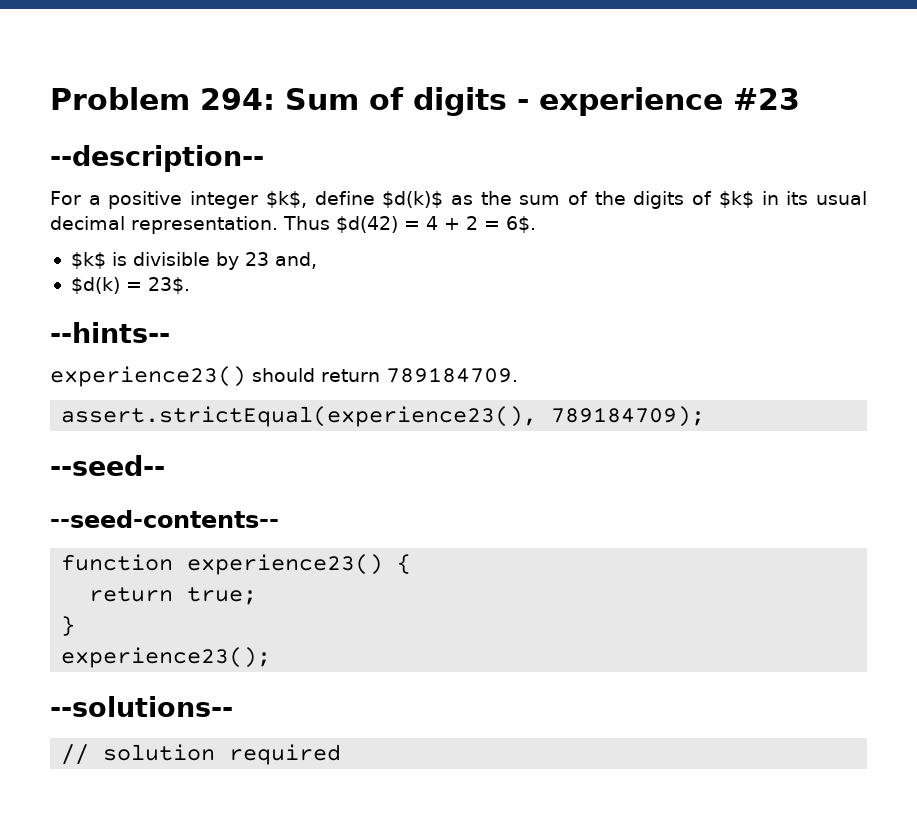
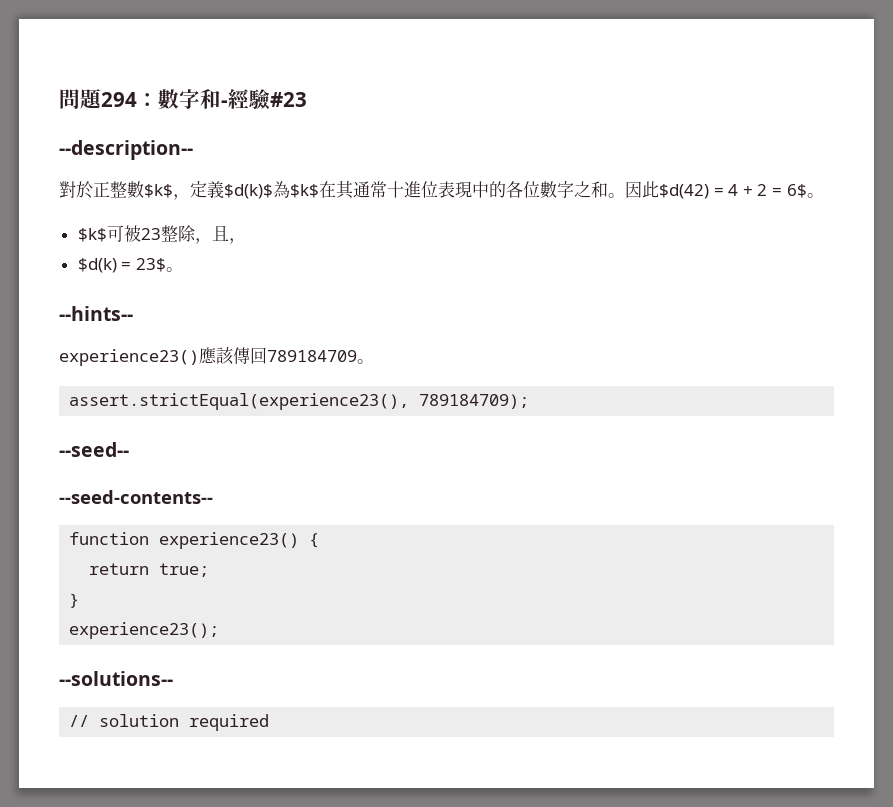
[50,87,800,116] [50,145,264,172] [50,191,868,209] [50,216,330,234] Problem 294: Sum of digits - experience #23 // --description-- // For a positive integer $k$, define $d(k)$ as the sum of the digits of $k$ in its usual decimal representation. Thus -> [59,89,307,110] [59,140,193,160] [59,180,659,200] 問題294：數字和-經驗#23 // --description-- // 對於正整數$k$，定義$d(k)$為$k$在其通常十進位表現中的各位數字之和。因此
[506,216,536,233] [70,252,317,270] 6$. // $k$ is divisible by 23 and, -> [786,184,824,198] [77,225,246,244] 6$。 // $k$可被23整除，且，
[147,277,190,294] 23$. -> [135,258,183,272] 23$。
[252,367,518,383] should return 789184709. -> [199,347,374,365] 應該傳回789184709。

